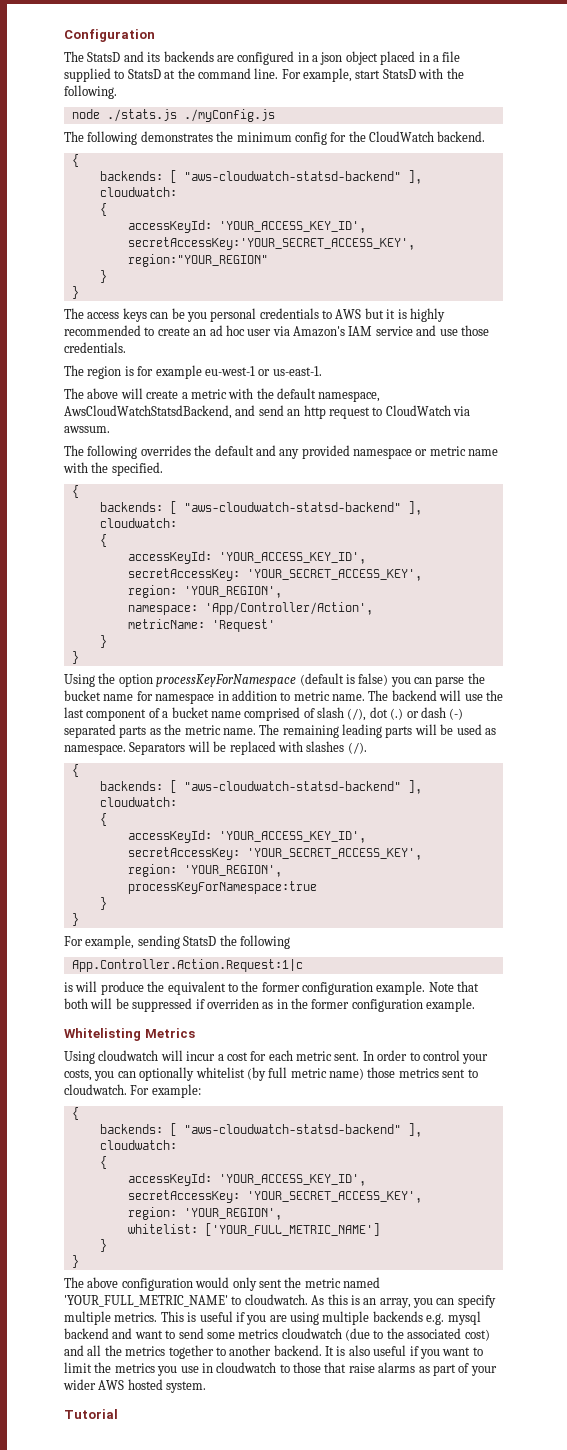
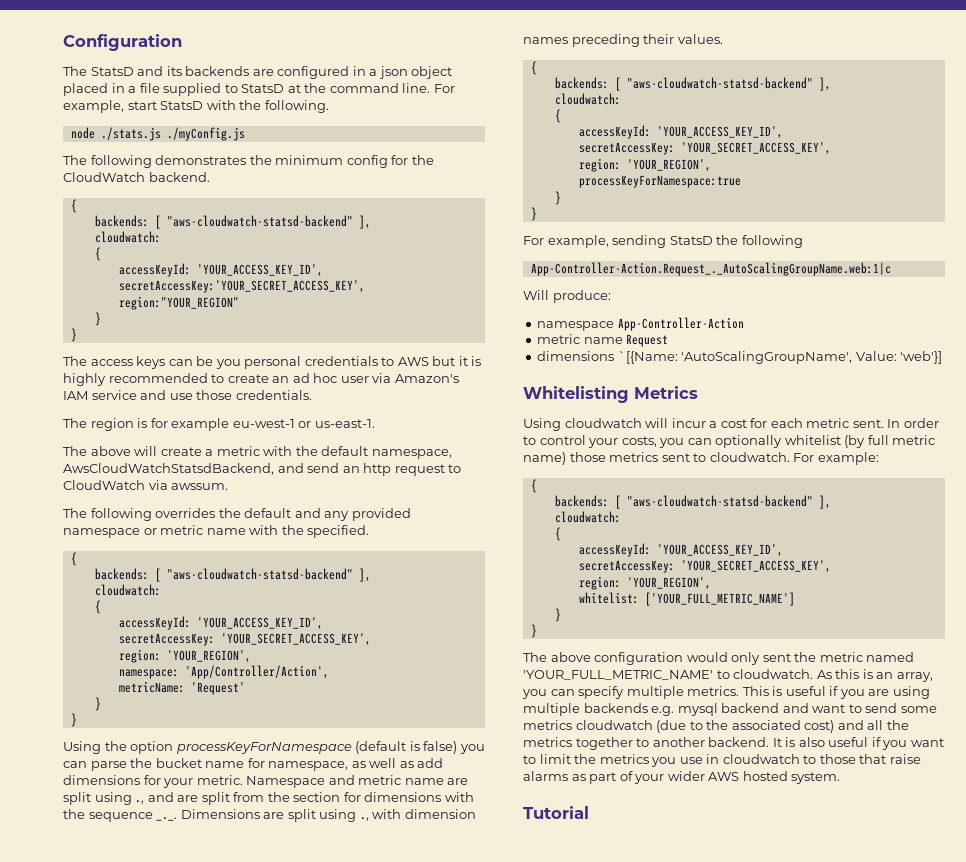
[155,690,503,704] [64,707,464,721] [64,724,496,738] [64,741,367,755] namespace in addition to metric name. The backend will use the last component of a bucket name comprised of slash (/), dot (.) or dash (-) separated parts as the metric name. The remaining leading parts will be used as namespace. Separators will be replaced with slashes (/). -> [268,758,444,771] [63,775,469,788] [63,792,474,805] [63,809,476,822] [523,34,723,47] namespace, as well as add dimensions for your metric. Namespace and metric name are split using ., and are split from the section for dimensions with the sequence _._. Dimensions are split using ., with dimension names preceding their values.
[71,959,303,972] [64,981,480,995] [64,998,476,1012] App.Controller.Action.Request:1|c // is will produce the equivalent to the former configuration example. Note that both will be suppressed if overriden as in the former configuration example. -> [530,262,891,276] [523,290,611,303] [537,317,744,331] [537,334,669,347] [537,351,943,364] App-Controller-Action.Request_._AutoScalingGroupName.web:1|c // Will produce: // namespace App-Controller-Action // metric name Request // dimensions `[{Name: 'AutoScalingGroupName', Value: 'web'}]

